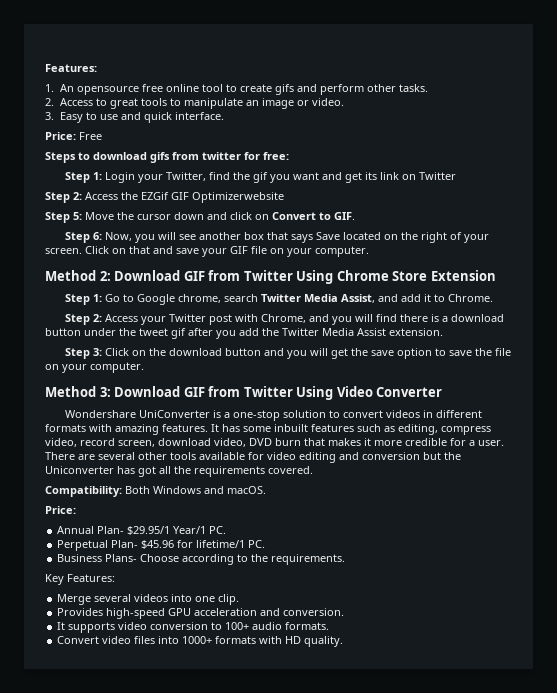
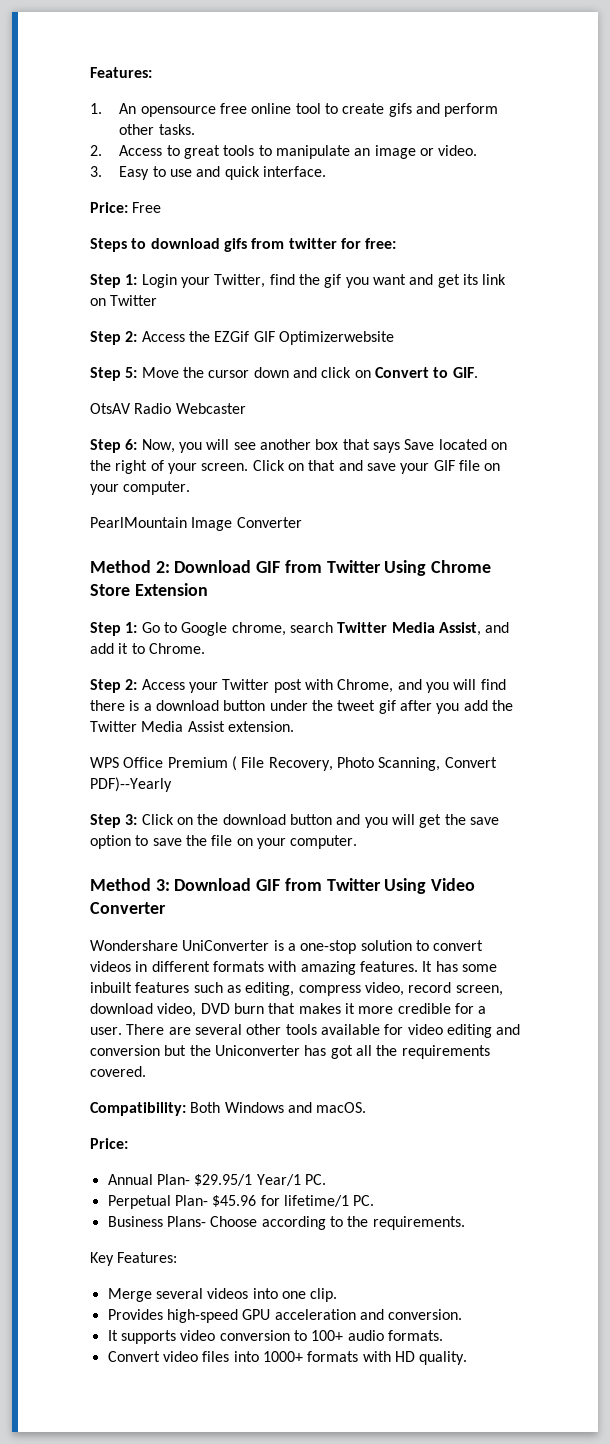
(355, 216) none -> [90,403,246,414] // OtsAV Radio Webcaster
(369, 251) none -> [90,517,302,531] // PearlMountain Image Converter
(443, 332) none -> [90,756,497,771] [90,777,172,792] // WPS Office Premium ( File Recovery, Photo Scanning, Convert PDF)--Yearly

